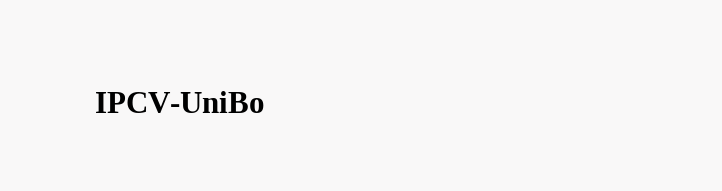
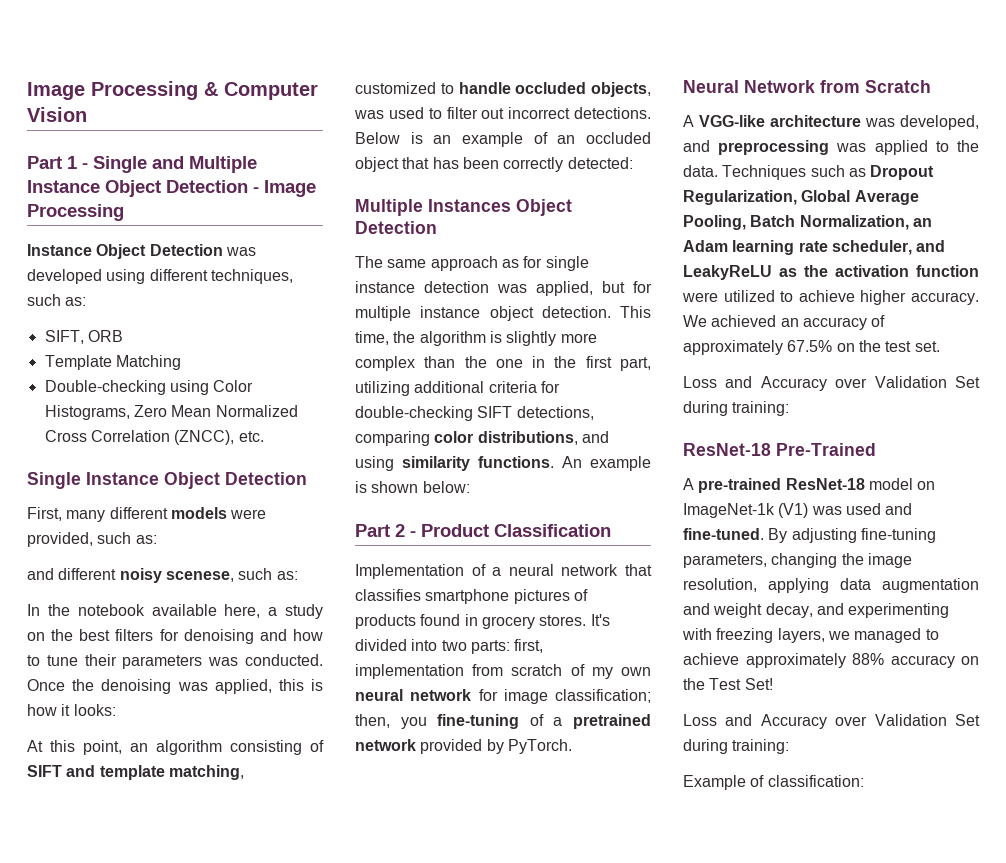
[95,91,265,113] IPCV-UniBo -> [27,81,318,100] [27,107,87,122] [27,156,257,173] [27,180,316,197] [27,204,124,221] [27,244,256,259] [27,269,293,284] [27,294,87,306] [44,330,123,344] [44,355,181,370] [44,380,254,395] [44,405,298,420] [44,430,264,445] [27,472,307,489] [27,507,267,522] [27,532,157,547] [27,568,298,583] [27,604,324,619] [27,629,323,644] [27,654,324,669] [27,679,323,694] [27,704,116,716] [27,740,324,755] [27,765,244,780] [355,82,651,97] [354,107,651,119] [355,132,651,147] [355,157,633,172] [355,199,572,216] [355,221,437,234] [355,256,589,271] [355,281,652,296] [355,306,651,321] [355,331,597,346] [355,356,651,371] [355,381,560,396] [355,406,594,421] [355,431,609,446] [355,456,651,471] [355,481,470,493] [355,524,611,537] [355,564,652,579] [355,589,588,604] [355,614,610,629] [355,639,544,654] [355,664,651,679] [355,689,651,704] [355,714,651,729] [355,739,572,754] [683,80,931,93] [683,115,979,130] [683,140,979,155] [683,165,935,180] [683,190,919,205] [683,215,932,230] [683,240,946,255] [683,265,979,280] [682,290,979,305] [683,315,886,330] [683,340,940,355] [683,376,980,391] [683,401,790,416] [683,443,876,456] [683,478,936,493] [683,503,913,518] [683,528,936,543] [683,553,912,568] [683,578,979,593] [683,603,950,618] [682,628,939,643] [683,653,979,668] [683,678,773,690] [683,714,980,729] [683,739,790,754] [683,775,864,790] Image Processing & Computer Vision // Part 1 - Single and Multiple Instance Object Detection - Image Processing // Instance Object Detection was developed using different techniques, such as: // SIFT, ORB // Template Matching // Double-checking using Color Histograms, Zero Mean Normalized Cross Correlation (ZNCC), etc. // Single Instance Object Detection // First, many different models were provided, such as: // and different noisy scenese, such as: // In the notebook available here, a study on the best filters for denoising and how to tune their parameters was conducted. Once the denoising was applied, this is how it looks: // At this point, an algorithm consisting of SIFT and template matching, customized to handle occluded objects, was used to filter out incorrect detections. Below is an example of an occluded object that has been correctly detected: // Multiple Instances Object Detection // The same approach as for single instance detection was applied, but for multiple instance object detection. This time, the algorithm is slightly more complex than the one in the first part, utilizing additional criteria for double-checking SIFT detections, comparing color distributions, and using similarity functions. An example is shown below: // Part 2 - Product Classification // Implementation of a neural network that classifies smartphone pictures of products found in grocery stores. It's divided into two parts: first, implementation from scratch of my own neural network for image classification; then, you fine-tuning of a pretrained network provided by PyTorch. // Neural Network from Scratch // A VGG-like architecture was developed, and preprocessing was applied to the data. Techniques such as Dropout Regularization, Global Average Pooling, Batch Normalization, an Adam learning rate scheduler, and LeakyReLU as the activation function were utilized to achieve higher accuracy. We achieved an accuracy of approximately 67.5% on the test set. // Loss and Accuracy over Validation Set during training: // ResNet-18 Pre-Trained // A pre-trained ResNet-18 model on ImageNet-1k (V1) was used and fine-tuned. By adjusting fine-tuning parameters, changing the image resolution, applying data augmentation and weight decay, and experimenting with freezing layers, we managed to achieve approximately 88% accuracy on the Test Set! // Loss and Accuracy over Validation Set during training: // Example of classification:

